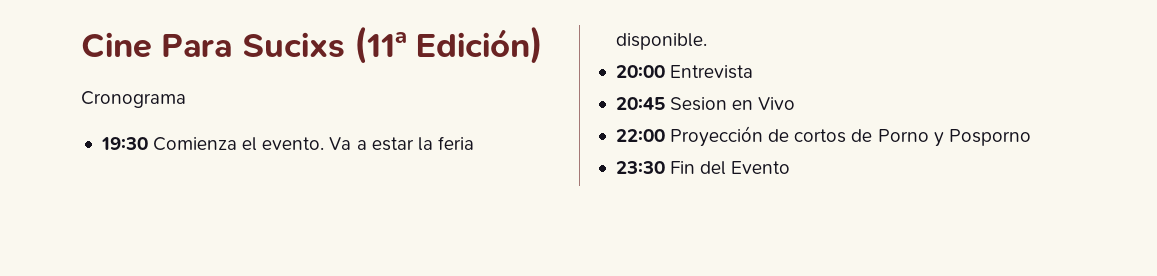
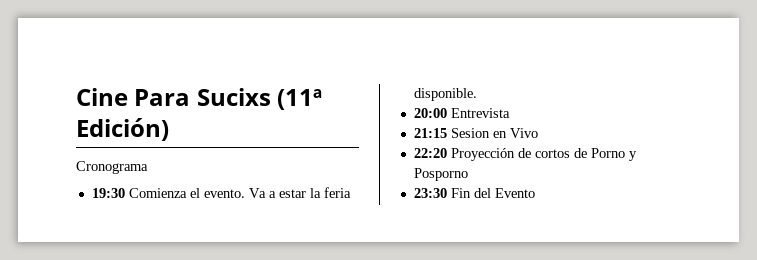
[615,97,665,110] 20:45 -> [413,128,447,138] 21:15
[615,129,665,142] 22:00 -> [413,148,447,158] 22:20

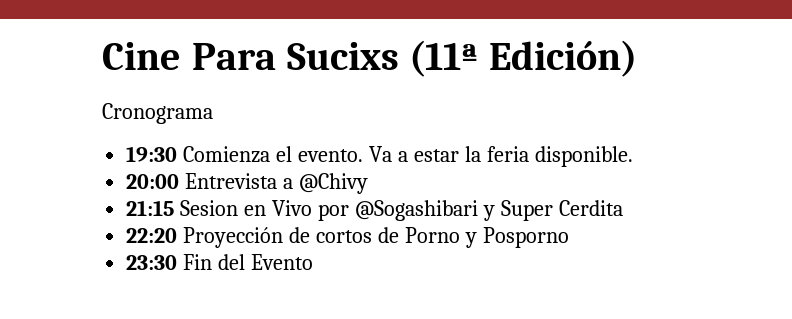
(510, 113) none -> [283,173,369,194] a @Chivy
(538, 133) none -> [317,200,623,221] por @Sogashibari y Super Cerdita

